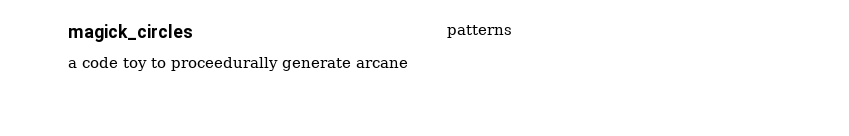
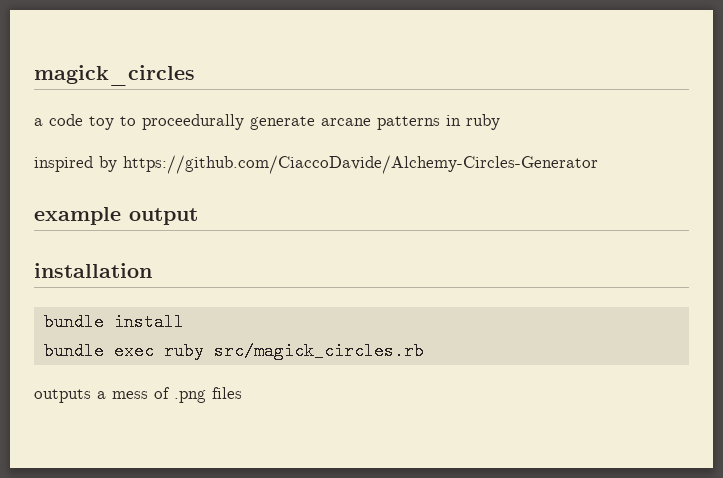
(512, 31) none -> [446,114,500,130] [34,155,598,174] [34,207,198,225] [34,263,152,278] [43,313,184,331] [43,342,424,360] [34,387,242,403] in ruby // inspired by https://github.com/CiaccoDavide/Alchemy-Circles-Generator // example output // installation // bundle install // bundle exec ruby src/magick_circles.rb // outputs a mess of .png files

